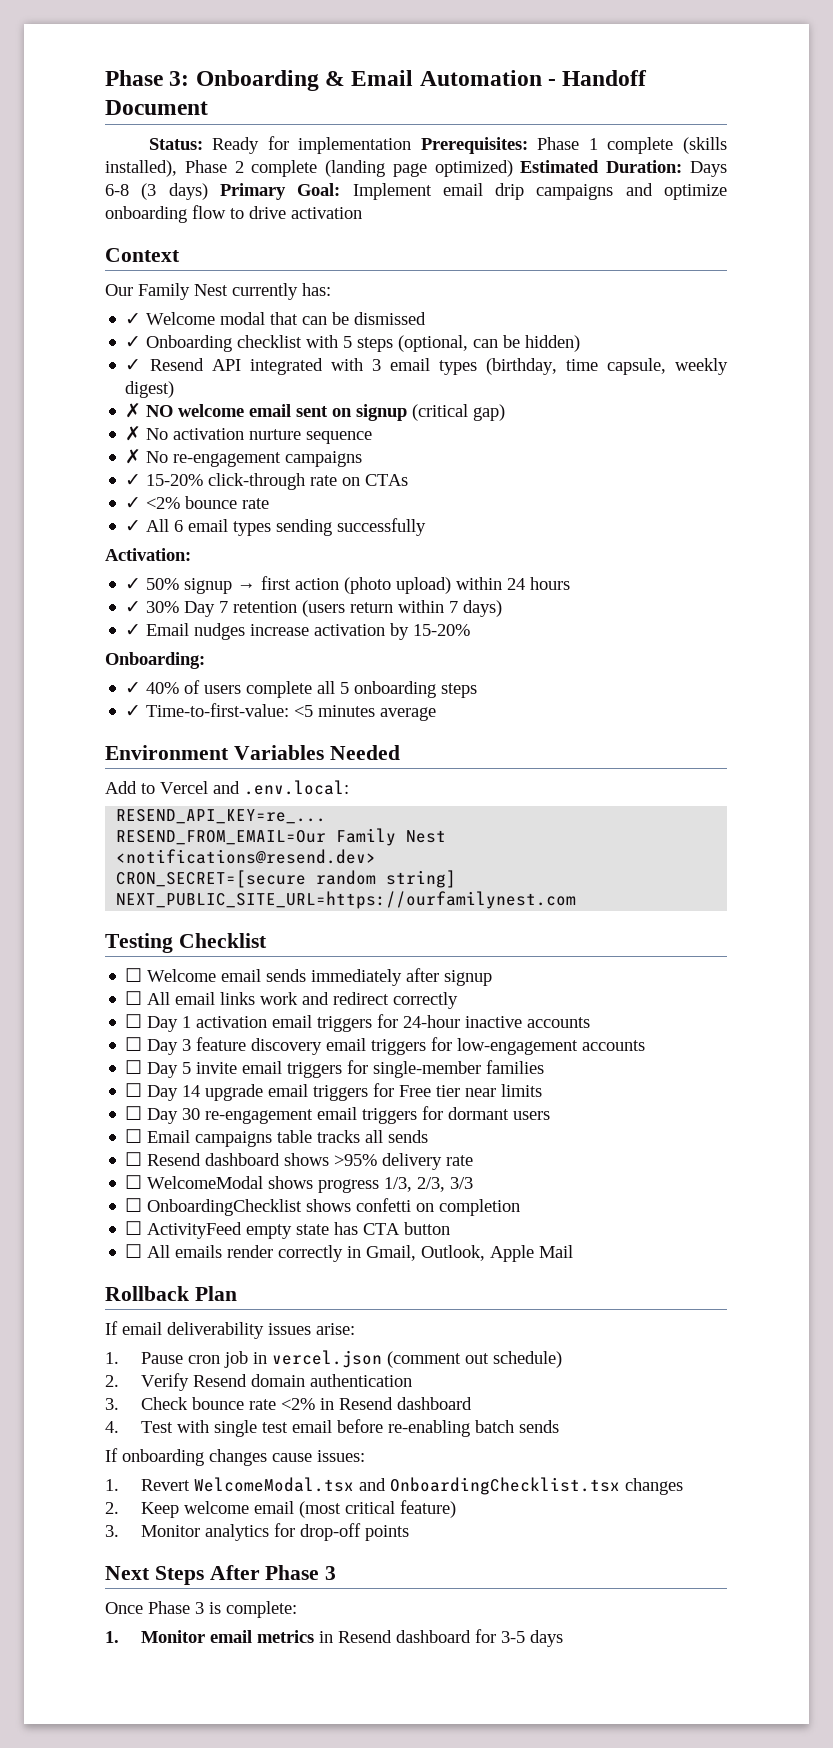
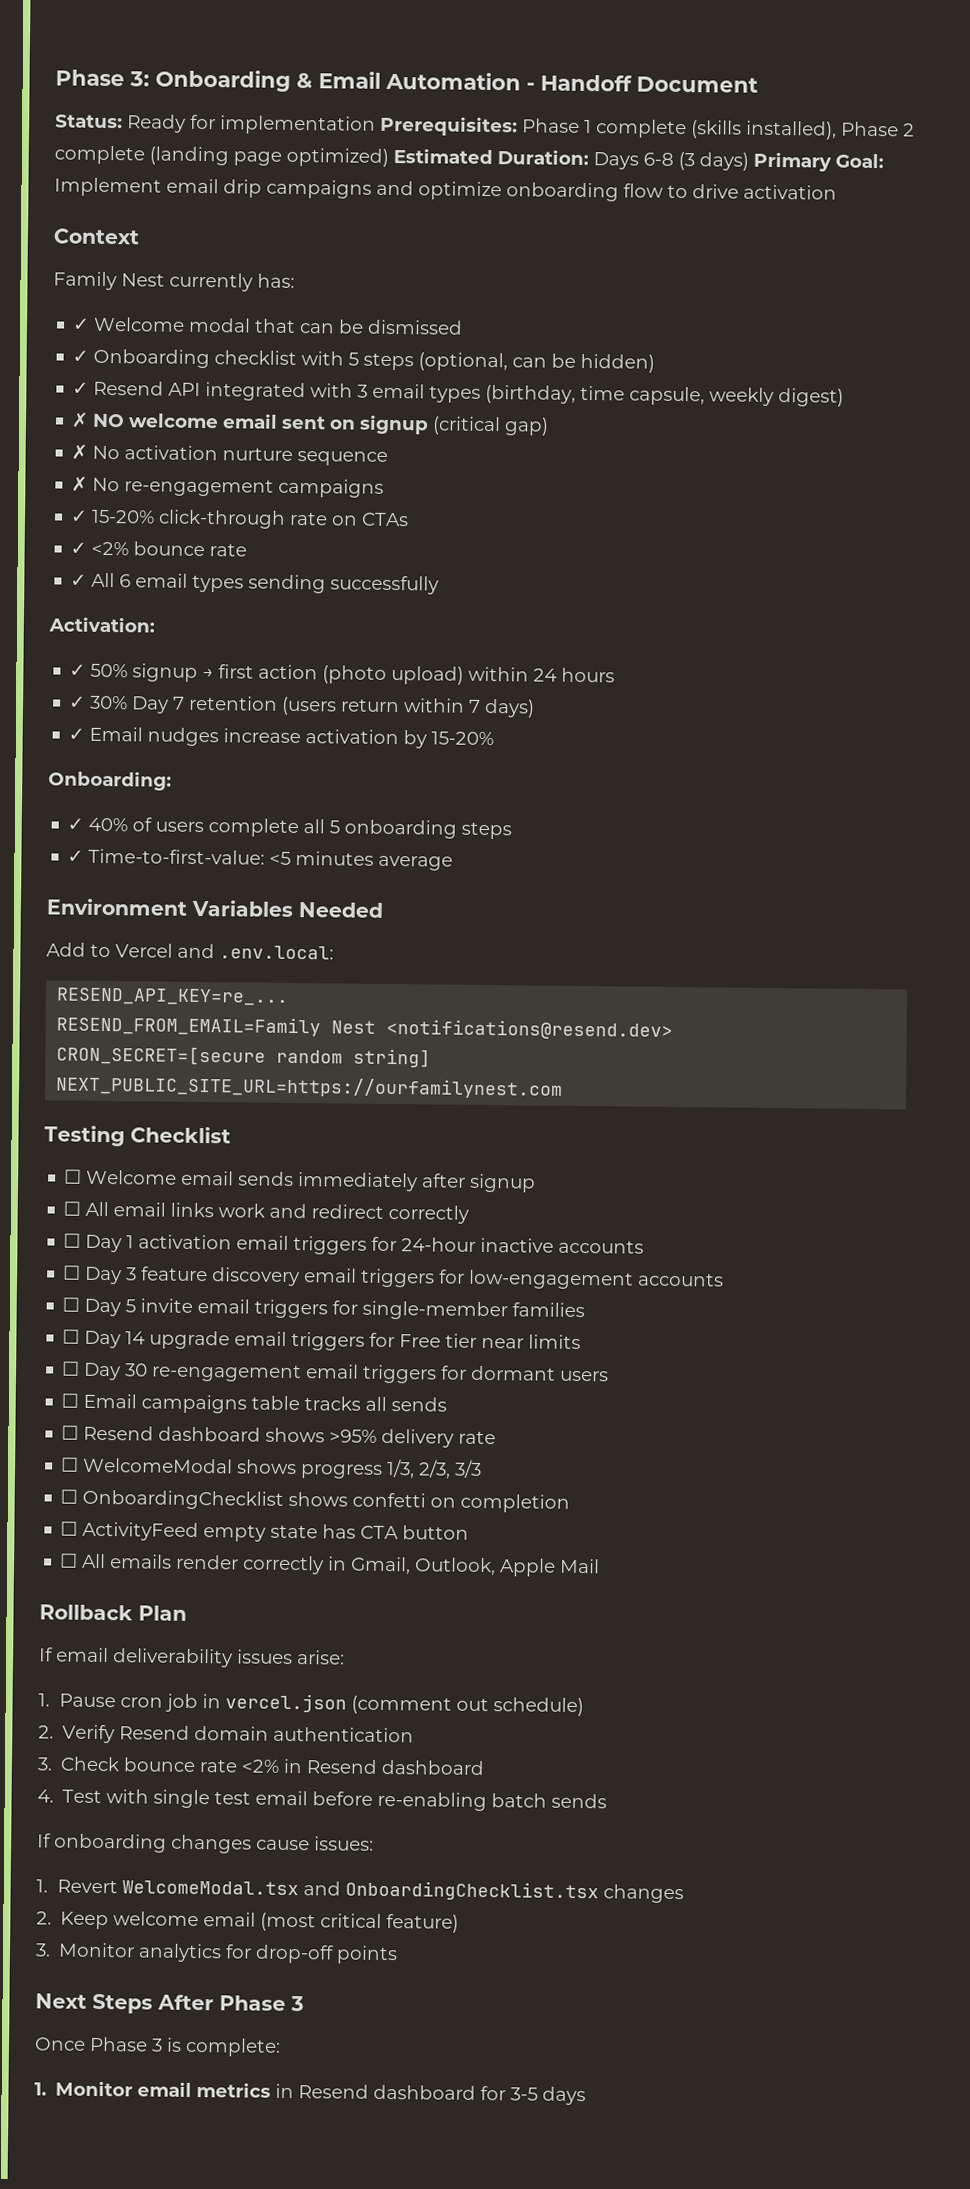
[105,284,133,296] Our -> (140, 236) none
[116,828,397,846] RESEND_FROM_EMAIL=Our Family -> [56,1015,322,1037] RESEND_FROM_EMAIL=Family

